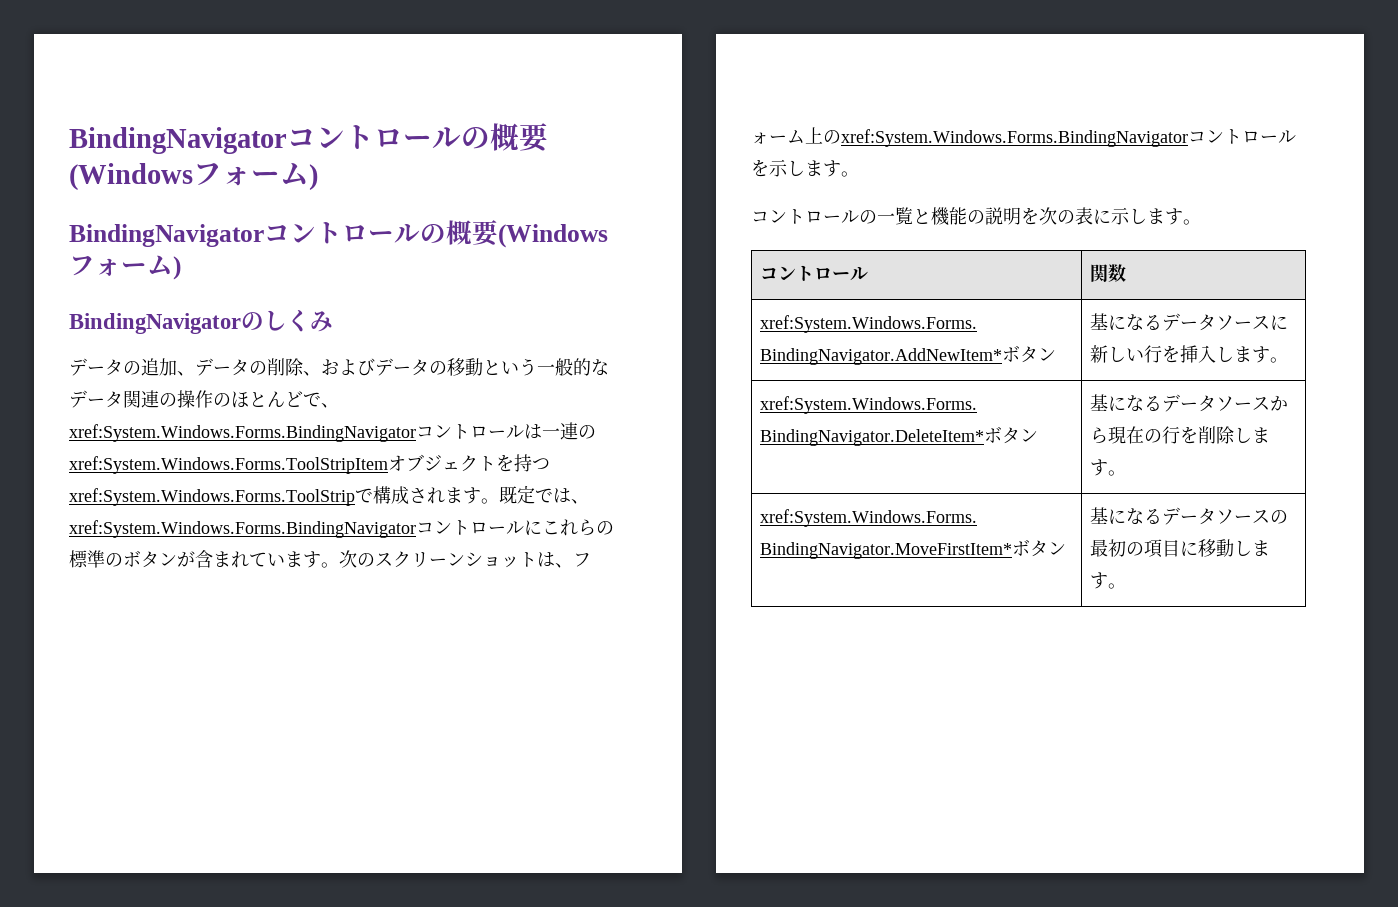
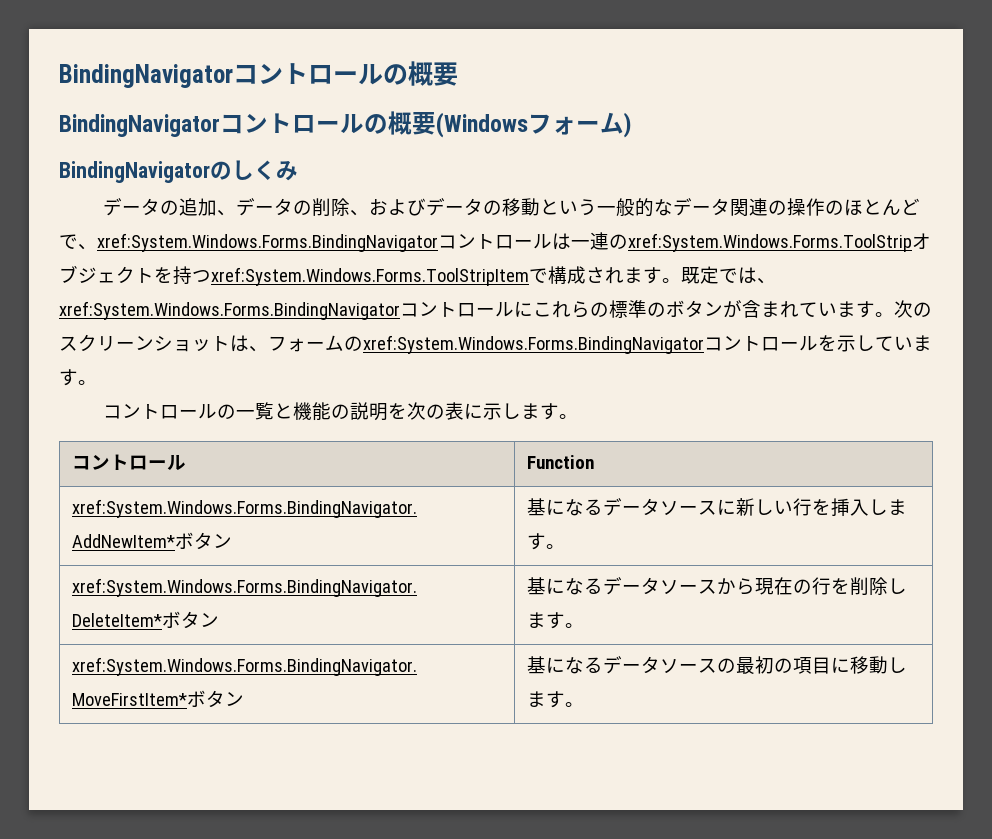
[69,123,549,154] [69,163,318,191] BindingNavigatorコントロールの概要(Windowsフォーム) -> [59,61,458,88] BindingNavigatorコントロールの概要
[69,456,388,474] xref:System.Windows.Forms.ToolStripItem -> [628,233,912,252] xref:System.Windows.Forms.ToolStrip
[69,488,355,506] xref:System.Windows.Forms.ToolStrip -> [211,267,529,286] xref:System.Windows.Forms.ToolStripItem
[805,127,823,144] 上 -> (344, 343) none
(805, 168) none -> [875,336,913,351] てい
[1090,264,1127,282] 関数 -> [527,455,595,469] Function

